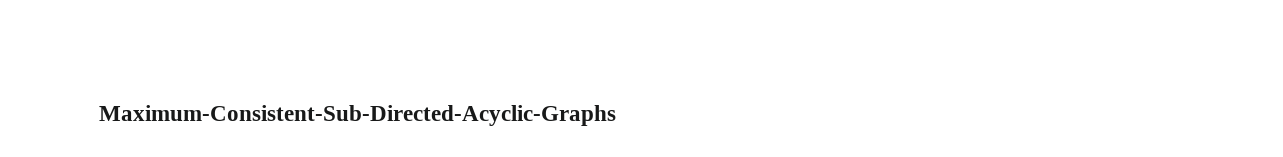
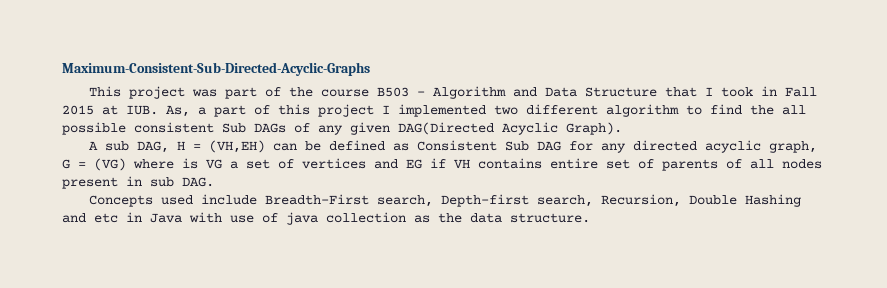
(616, 115) none -> [89,86,818,99] [62,104,806,117] [62,122,622,135] [89,140,818,153] [62,158,822,171] [62,176,214,189] [89,194,802,207] [62,212,590,225] // This project was part of the course B503 - Algorithm and Data Structure that I took in Fall 2015 at IUB. As, a part of this project I implemented two different algorithm to find the all possible consistent Sub DAGs of any given DAG(Directed Acyclic Graph). // A sub DAG, H = (VH,EH) can be defined as Consistent Sub DAG for any directed acyclic graph, G = (VG) where is VG a set of vertices and EG if VH contains entire set of parents of all nodes present in sub DAG. // Concepts used include Breadth-First search, Depth-first search, Recursion, Double Hashing and etc in Java with use of java collection as the data structure.

